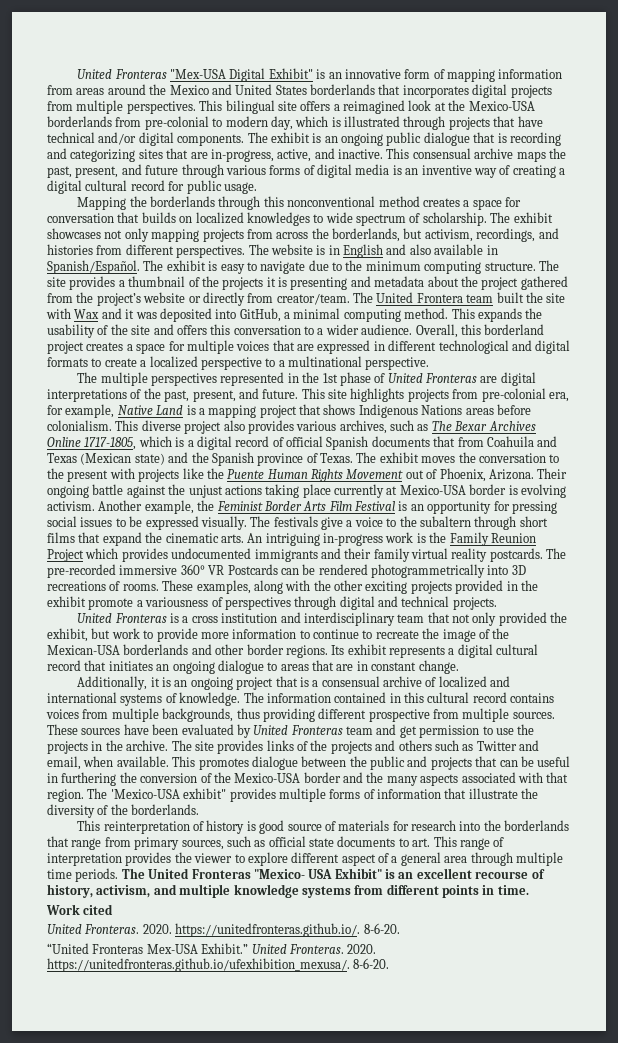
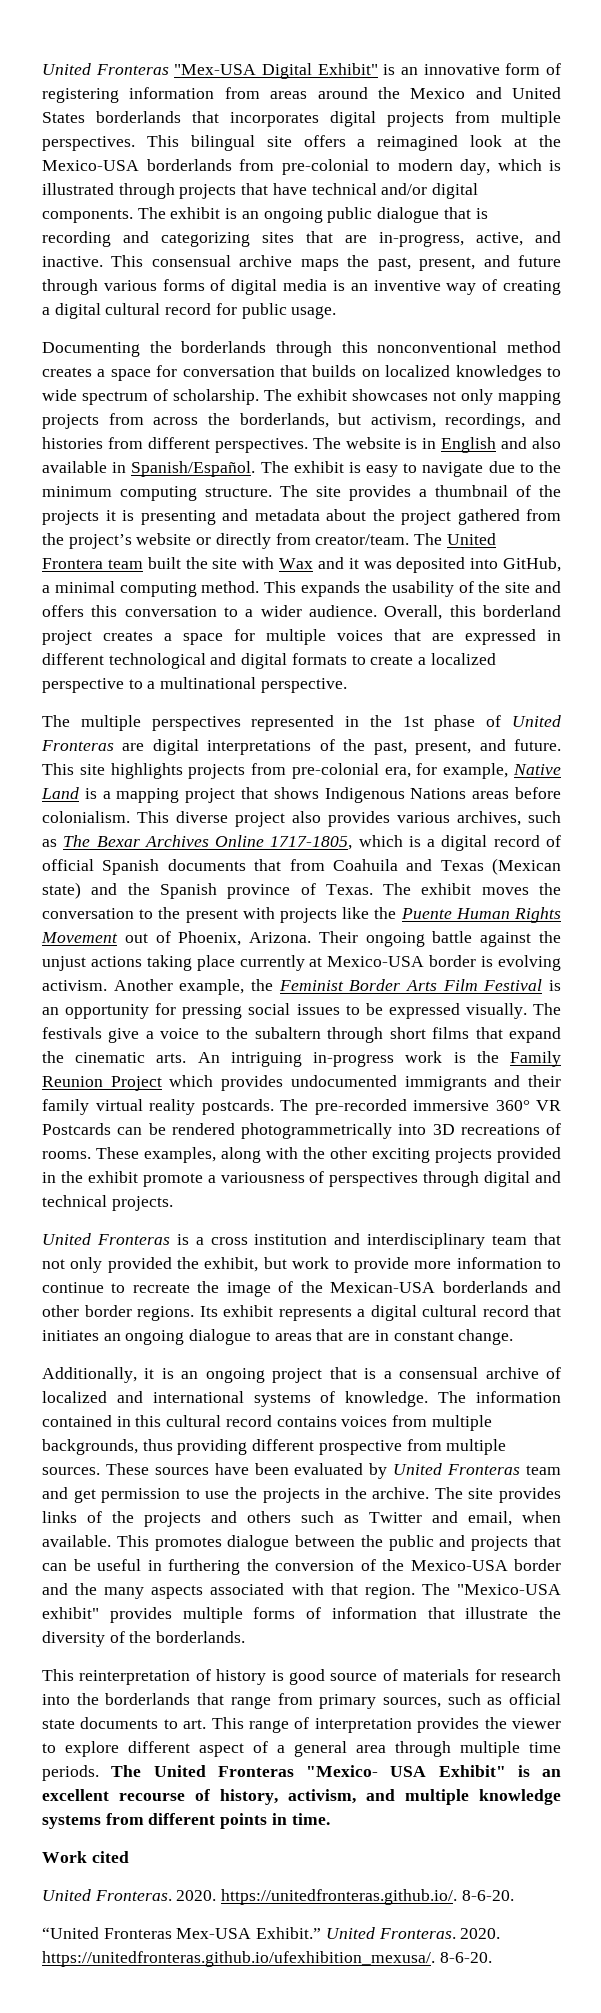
[447,69,496,82] mapping -> [42,88,119,103] registering
[77,197,127,210] Mapping -> [42,342,140,357] Documenting
[110,789,180,799] 'Mexico-USA -> [456,1584,561,1595] "Mexico-USA

